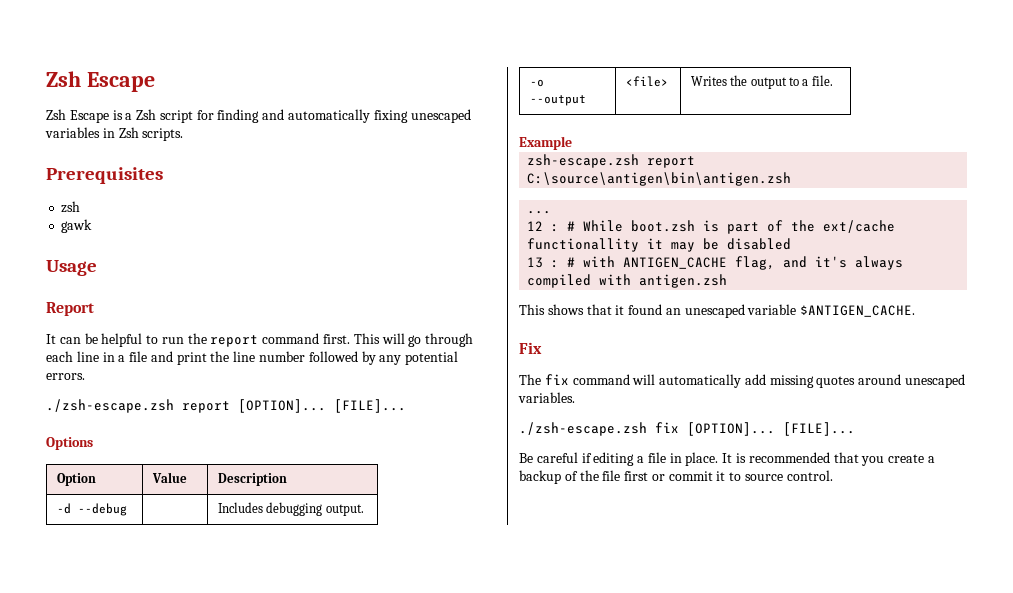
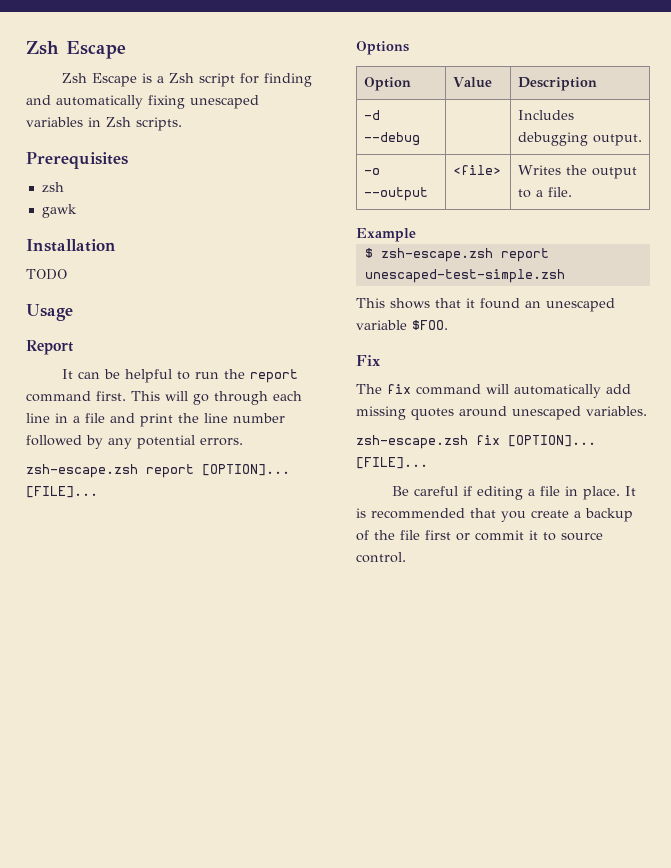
(93, 226) none -> [26,239,116,252] [26,269,67,280] // Installation // TODO
[46,399,174,413] ./zsh-escape.zsh -> [26,464,138,478] zsh-escape.zsh
[527,154,696,168] [527,172,792,186] [527,211,552,214] [527,220,896,234] [527,238,792,252] [527,256,904,270] [527,274,728,288] zsh-escape.zsh report C:\source\antigen\bin\antigen.zsh // ... // 12 : # While boot.zsh is part of the ext/cache functionallity it may be disabled // 13 : # with ANTIGEN_CACHE flag, and it's always compiled with antigen.zsh -> [364,248,549,262] [364,269,565,283] $ zsh-escape.zsh report unescaped-test-simple.zsh
[800,305,916,317] $ANTIGEN_CACHE. -> [412,320,448,330] $FOO.
[519,422,647,436] ./zsh-escape.zsh -> [356,435,468,449] zsh-escape.zsh

